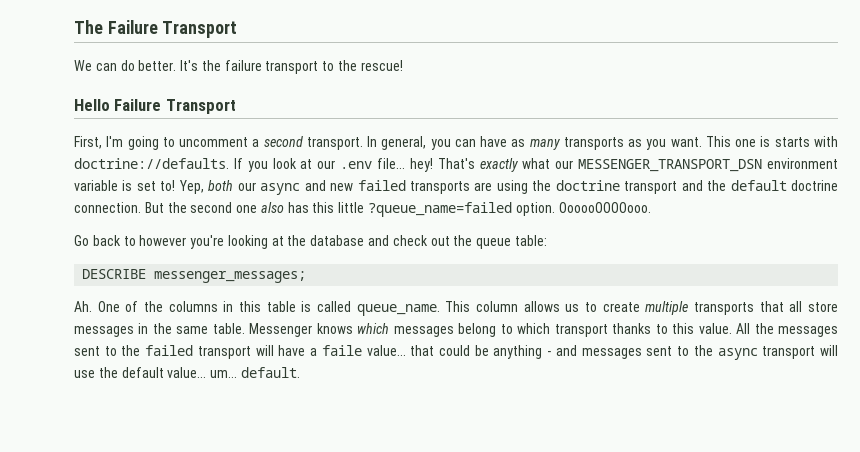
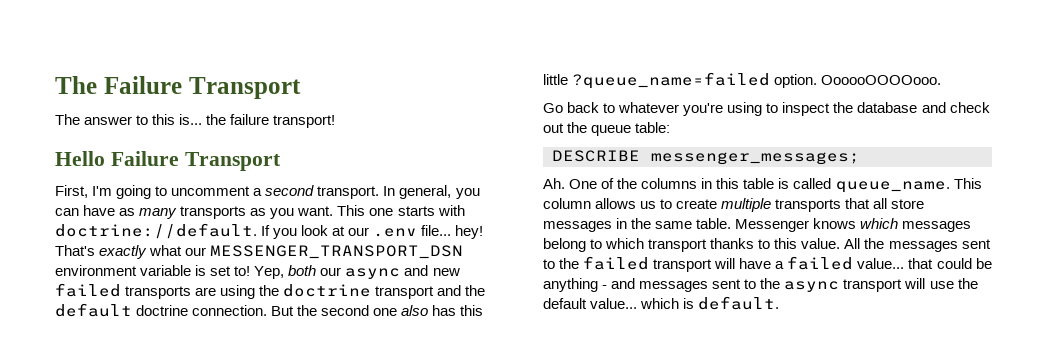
[74,60,403,74] We can do better. It's the failure transport to the rescue! -> [55,114,336,128] The answer to this is... the failure transport!
[760,136,771,147] is -> (394, 212) none
[74,158,229,169] doctrine://defaults. -> [55,223,257,239] doctrine://default.
[139,235,284,249] however you're looking at -> [618,102,831,116] whatever you're using to inspect
[321,345,362,356] faile -> [787,256,854,270] failed
[210,370,238,378] um... -> [640,298,695,309] which is

